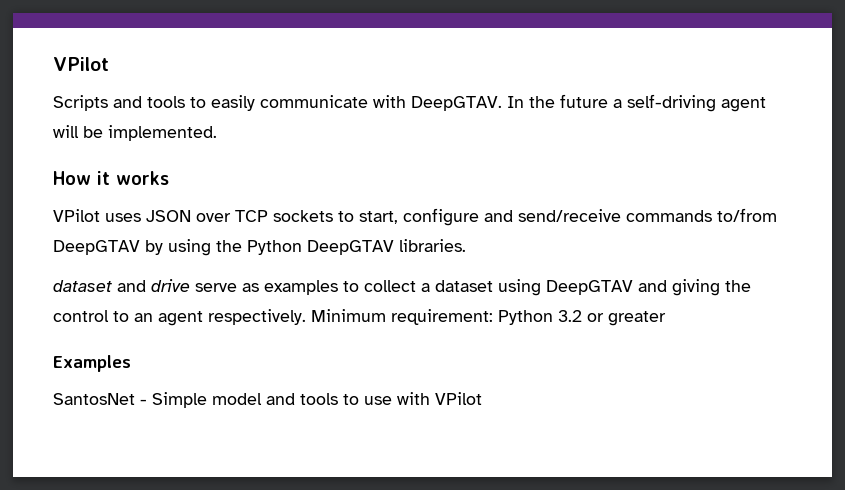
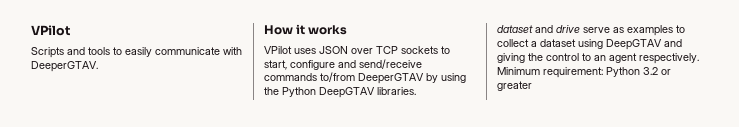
[411,94,766,112] [53,125,217,141] DeepGTAV. In the future a self-driving agent will be implemented. -> [31,61,98,72] DeeperGTAV.
[53,240,140,255] DeepGTAV -> [358,73,424,84] DeeperGTAV
[53,355,131,372] [53,392,482,408] // Examples // SantosNet - Simple model and tools to use with VPilot -> (532, 86) none

